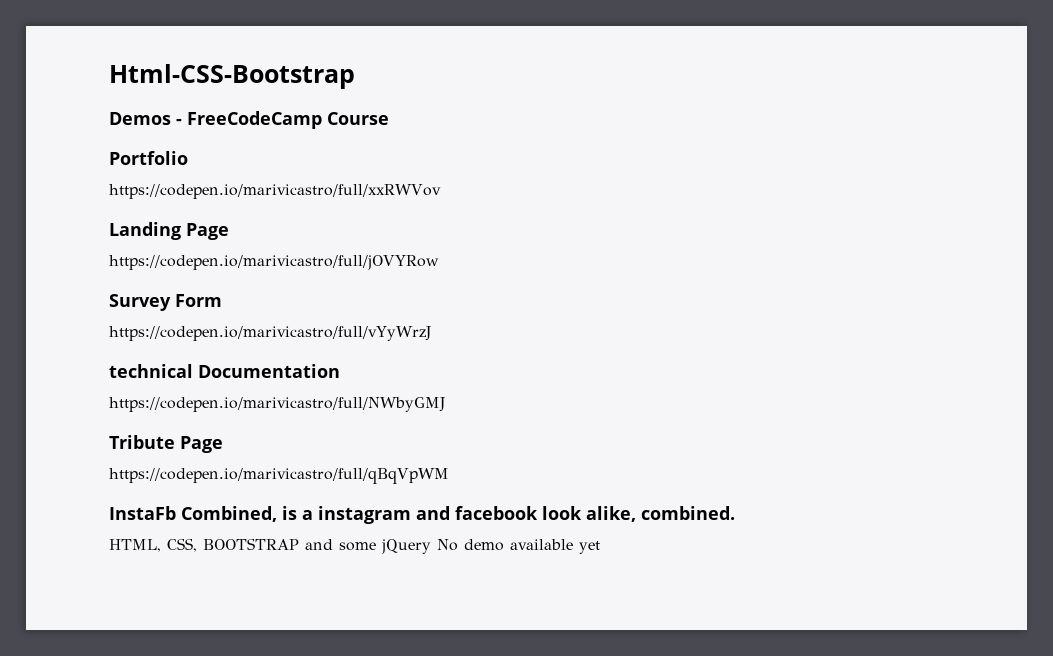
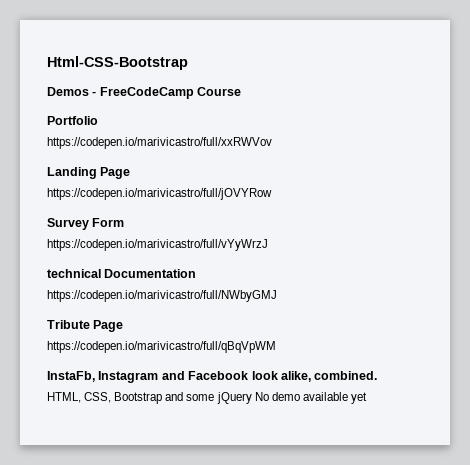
[109,506,538,524] InstaFb Combined, is a instagram and facebook -> [47,371,249,383] InstaFb, Instagram and Facebook
[203,538,299,550] BOOTSTRAP -> [114,392,163,404] Bootstrap

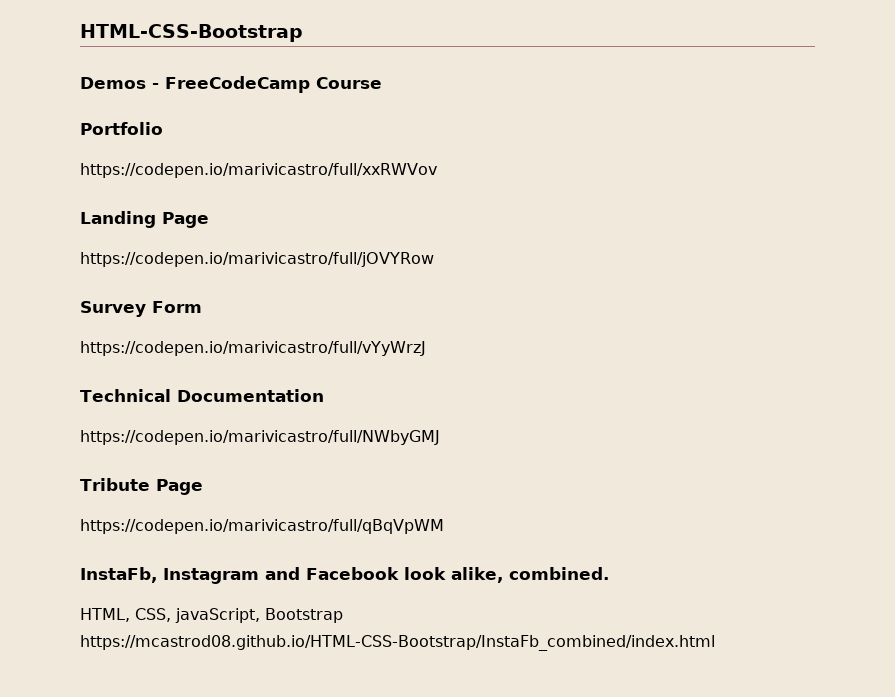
[47,56,188,70] Html-CSS-Bootstrap -> [80,24,303,42] HTML-CSS-Bootstrap
[47,269,101,278] technical -> [80,389,171,402] Technical
[114,392,367,404] Bootstrap and some jQuery No demo available yet -> [175,608,343,623] [80,635,715,651] javaScript, Bootstrap https://mcastrod08.github.io/HTML-CSS-Bootstrap/InstaFb_combined/index.html

